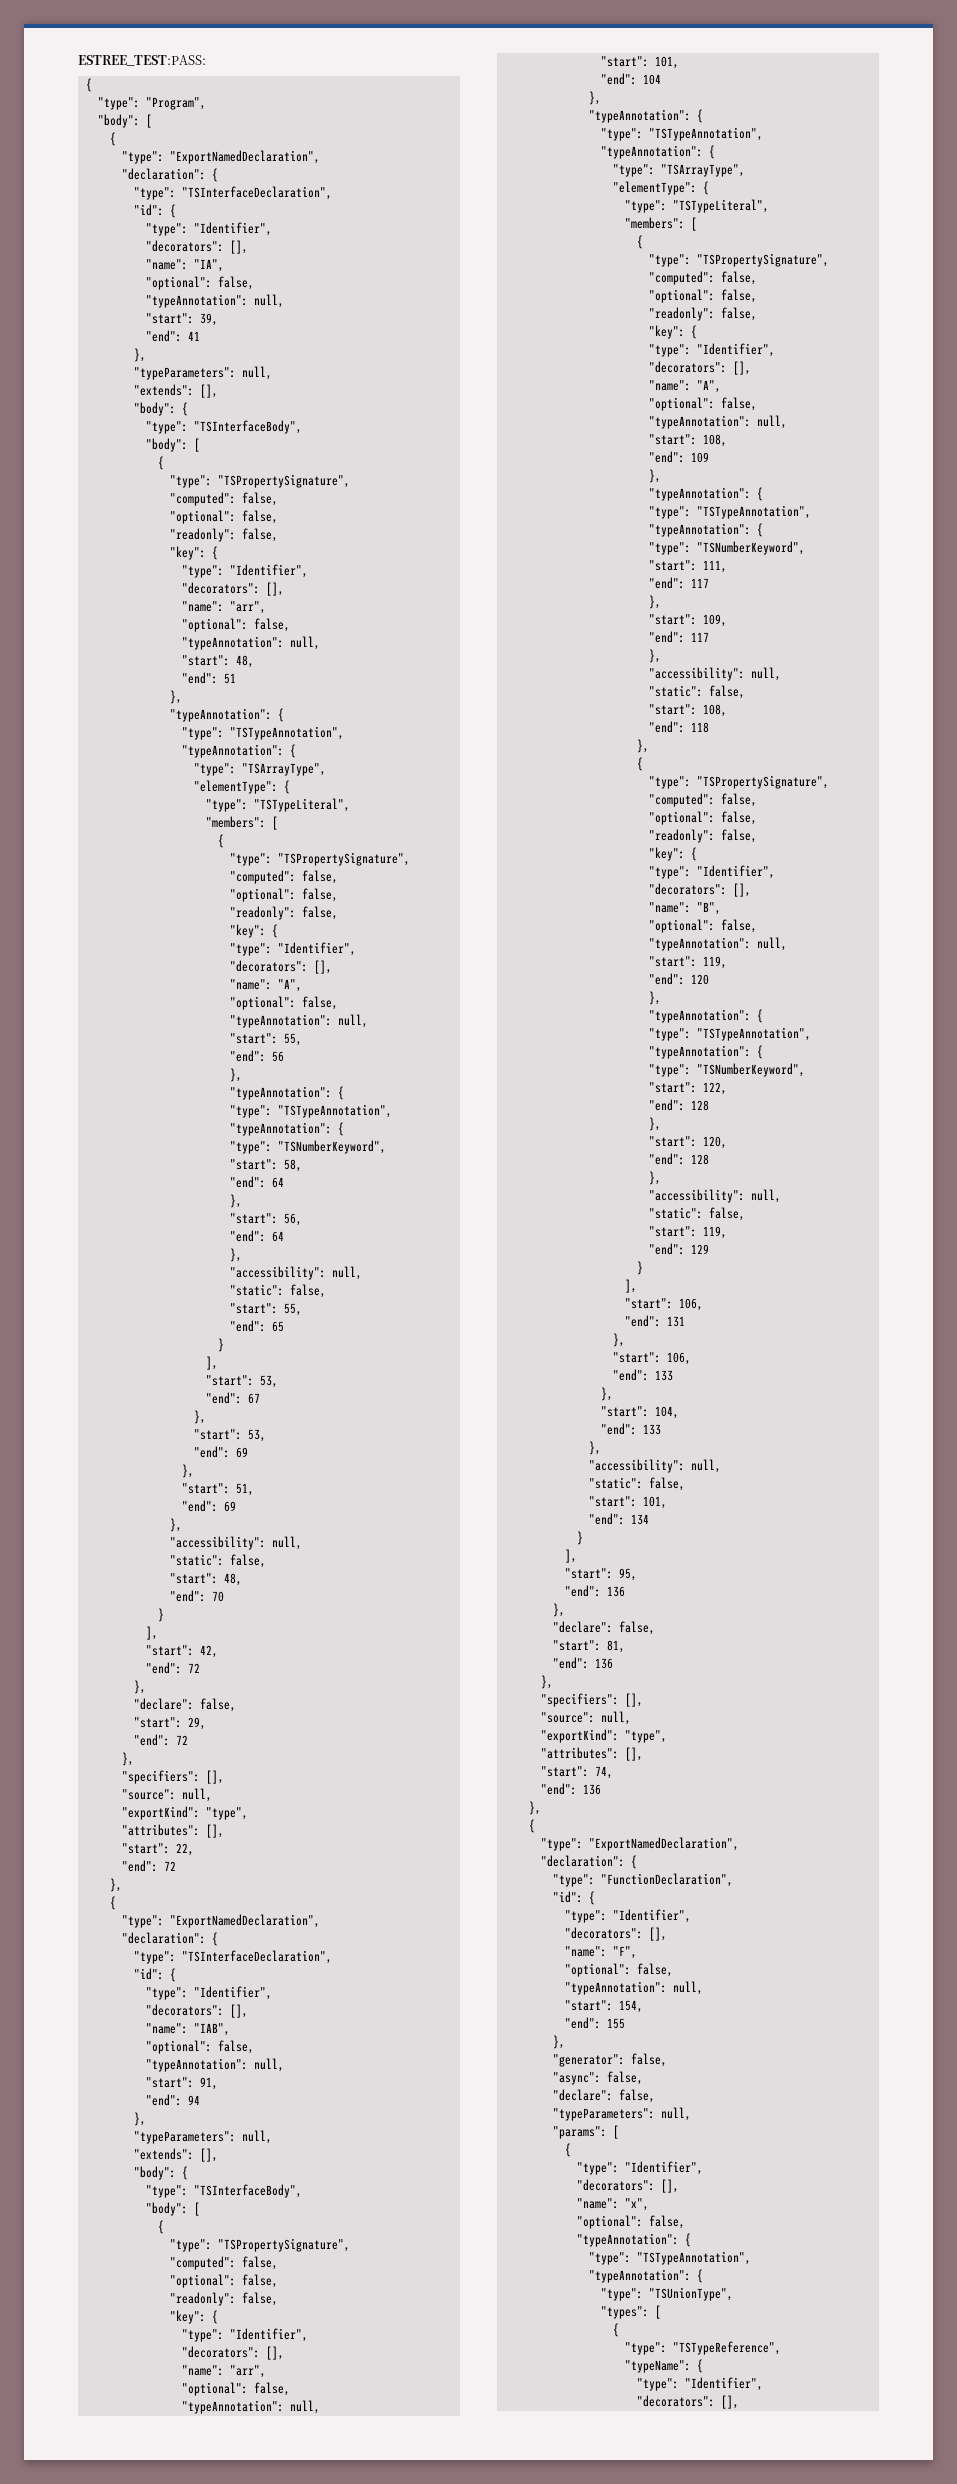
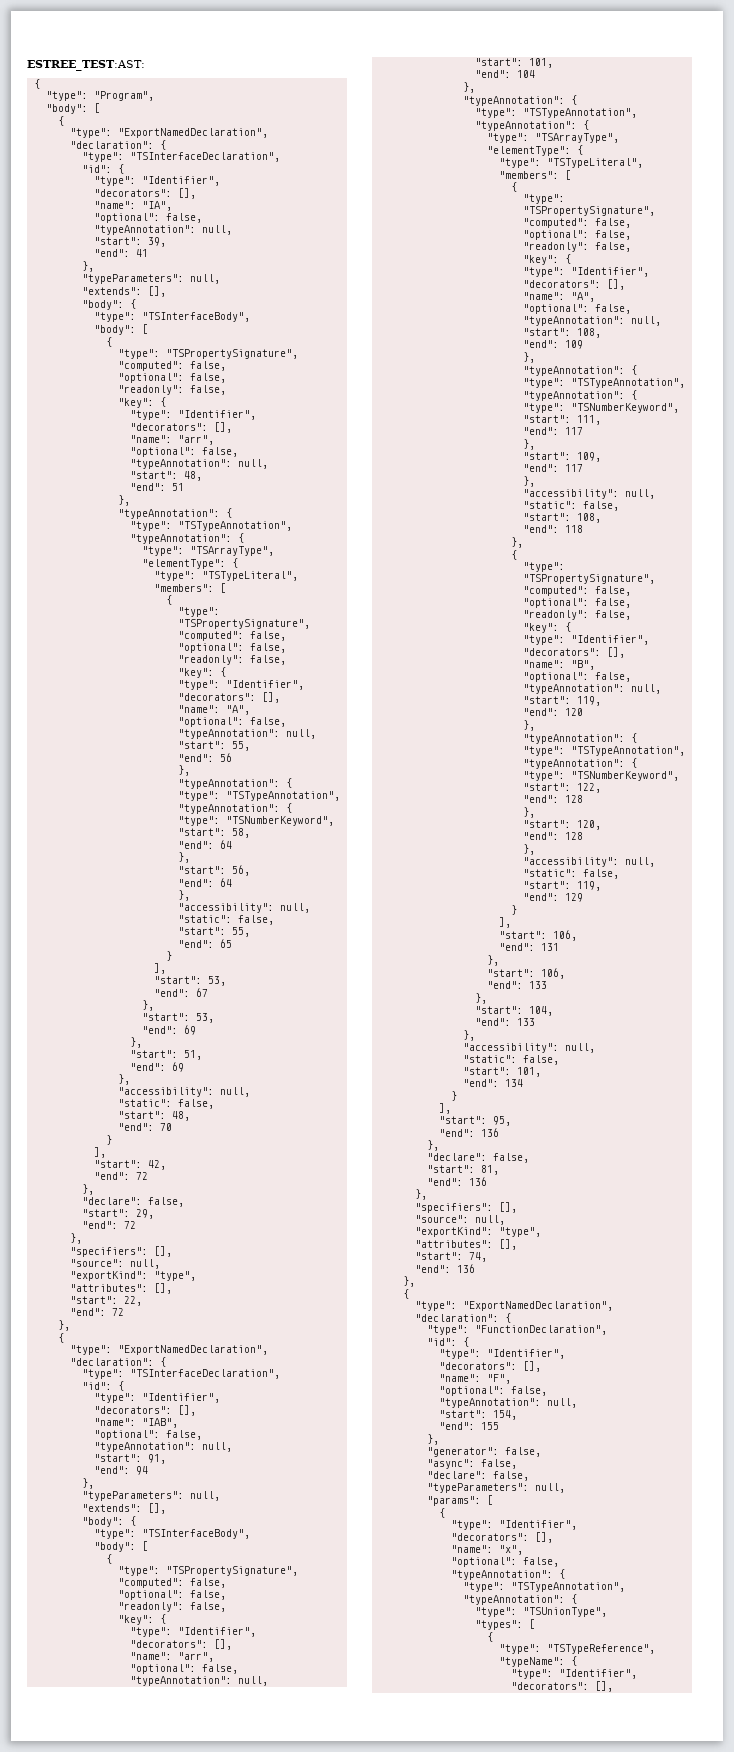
[78,55,206,66] ESTREE_TEST:PASS: -> [27,60,145,71] ESTREE_TEST:AST:

